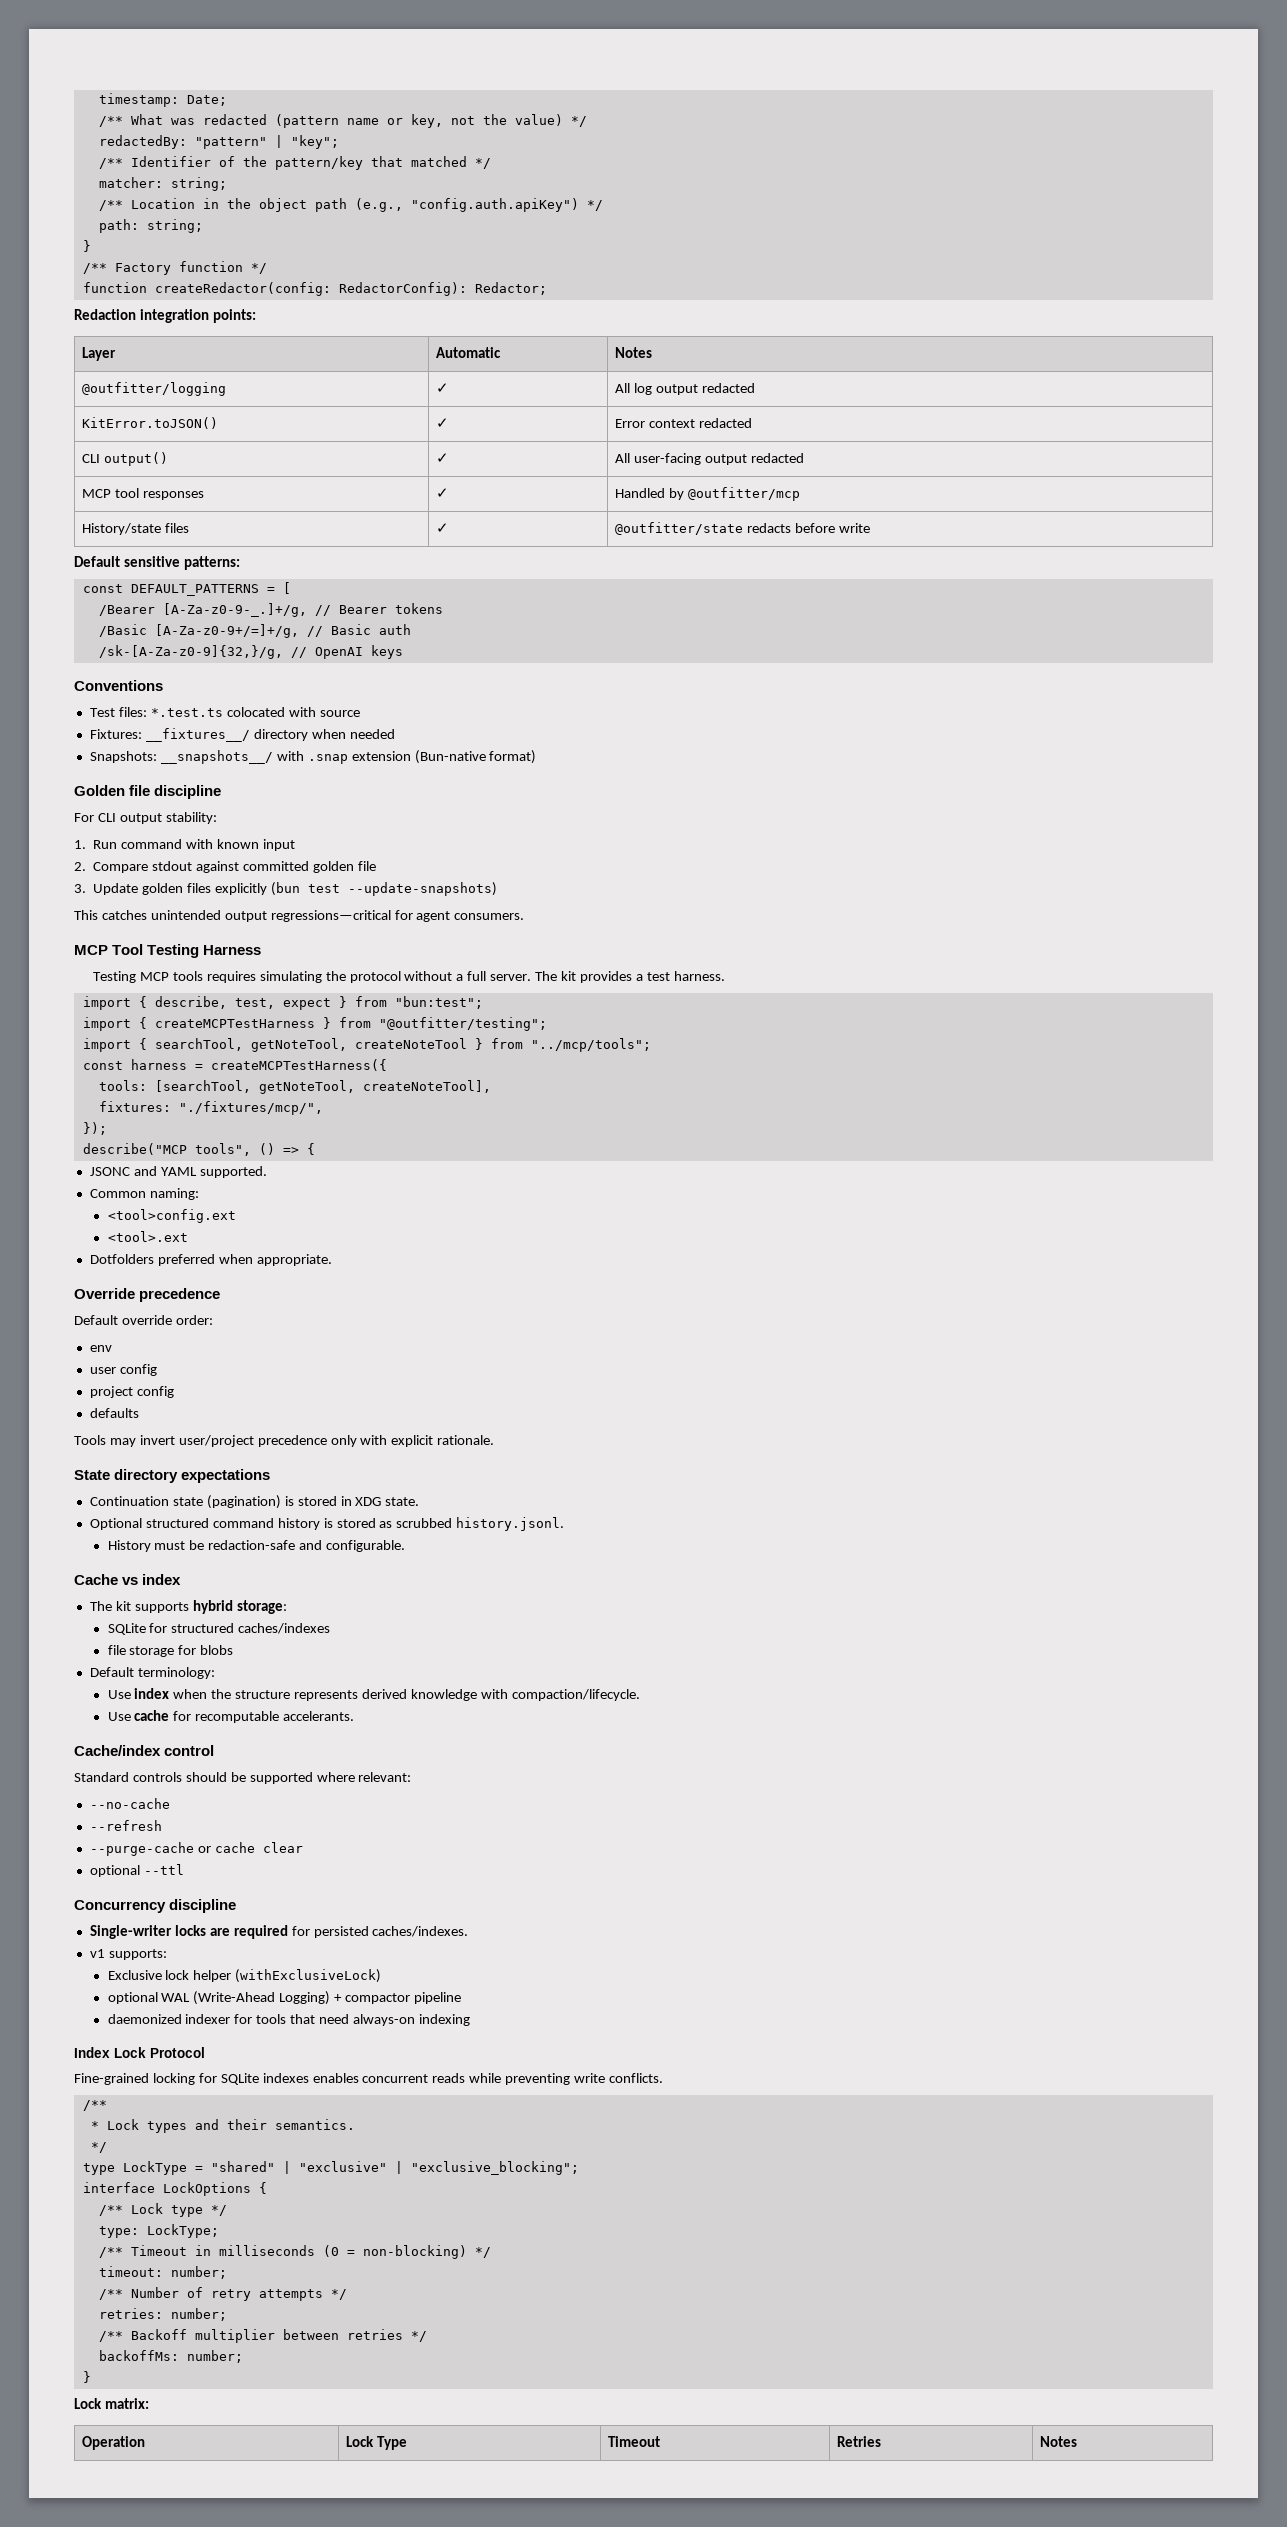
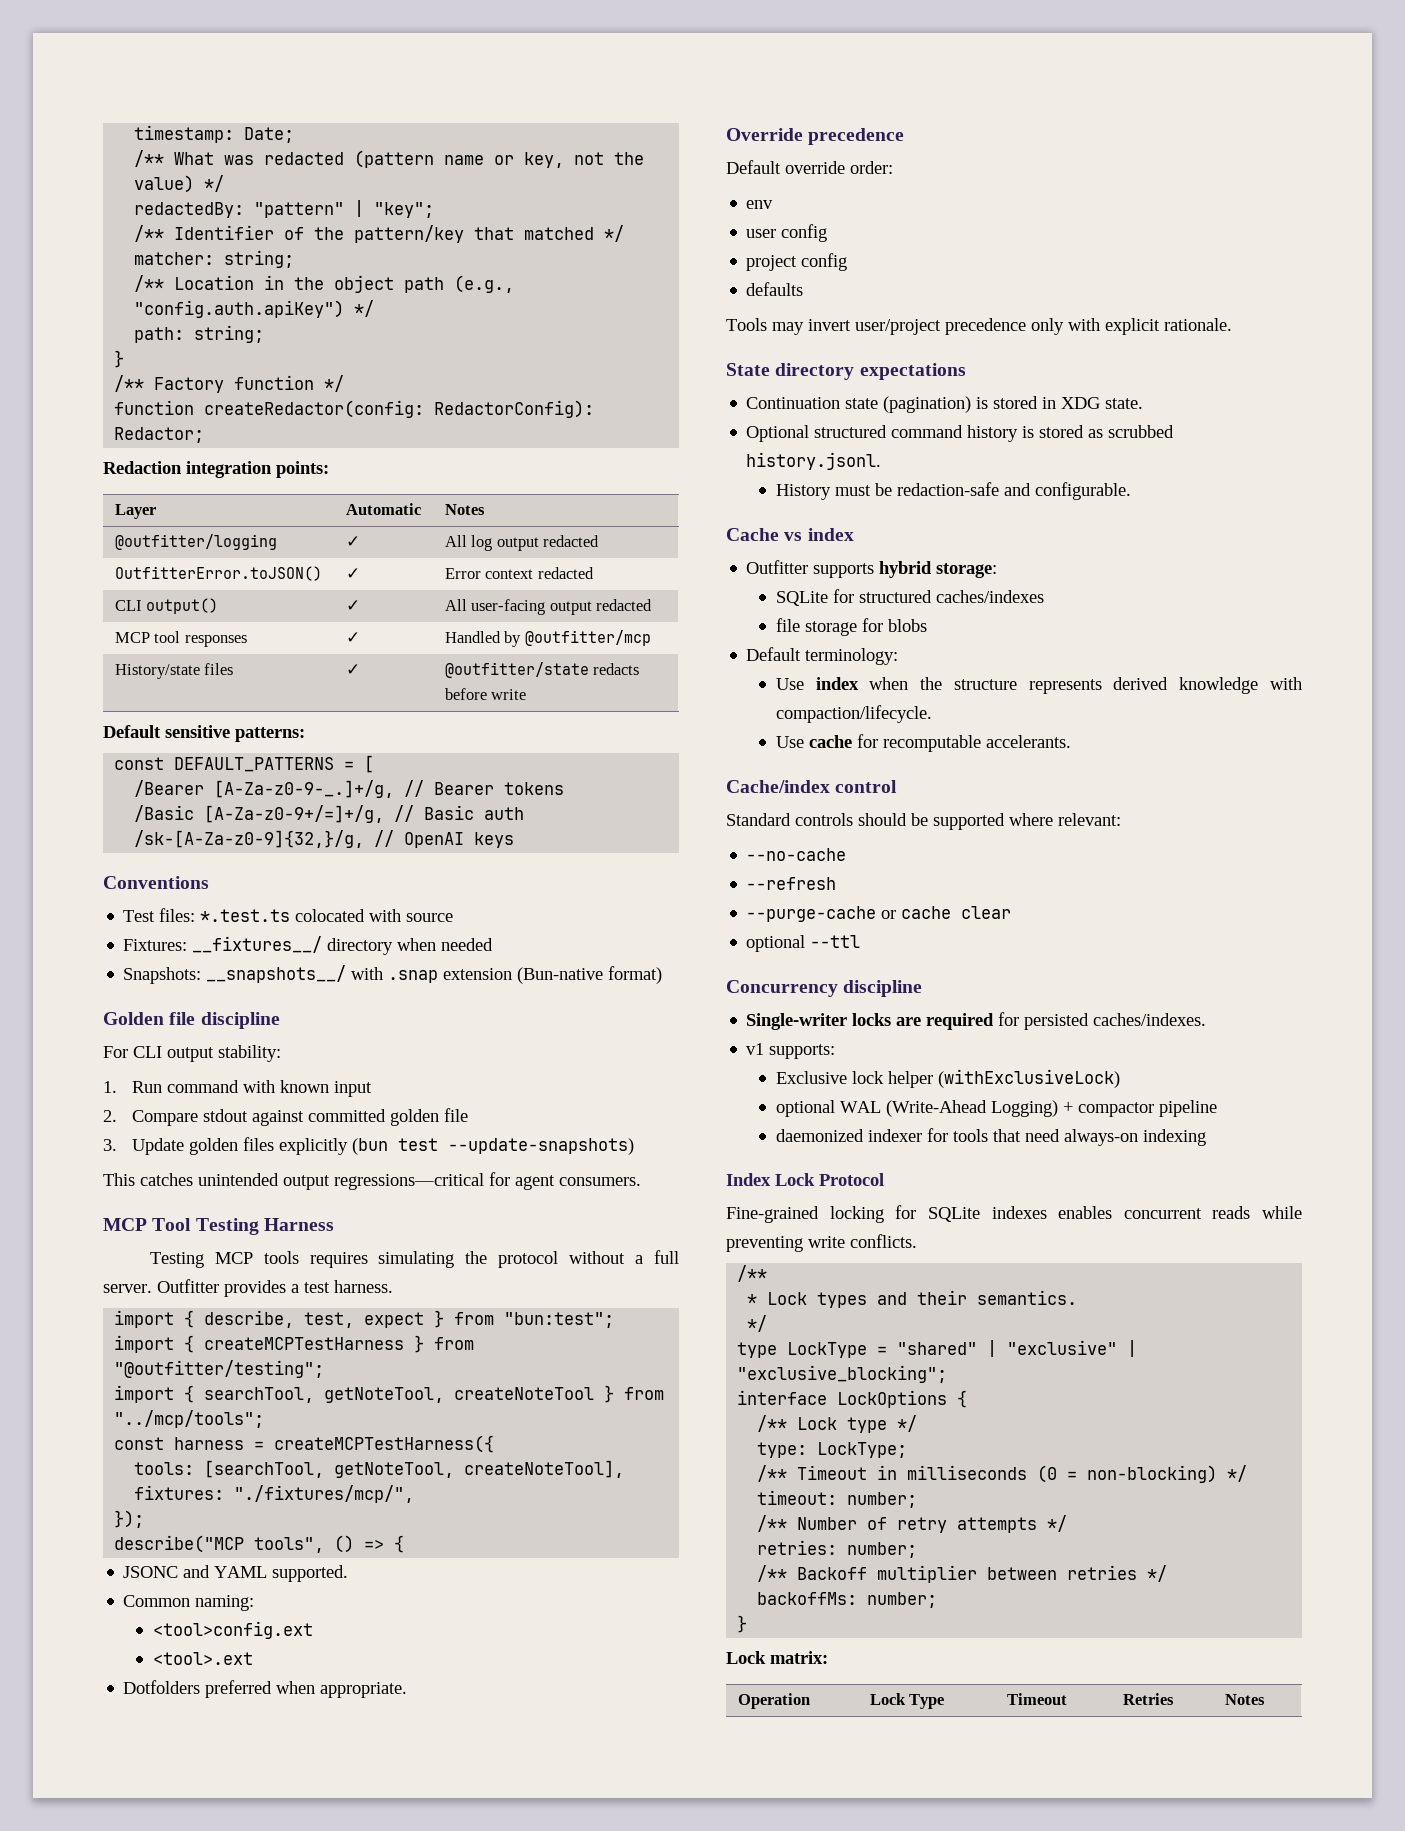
[82,417,219,429] KitError.toJSON() -> [114,566,322,581] OutfitterError.toJSON()
[535,971,577,981] The kit -> [157,1279,219,1293] Outfitter
[89,1601,131,1611] The kit -> [746,560,809,574] Outfitter

